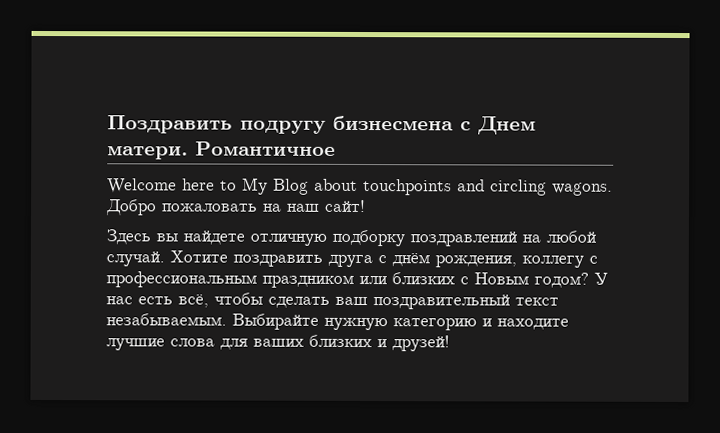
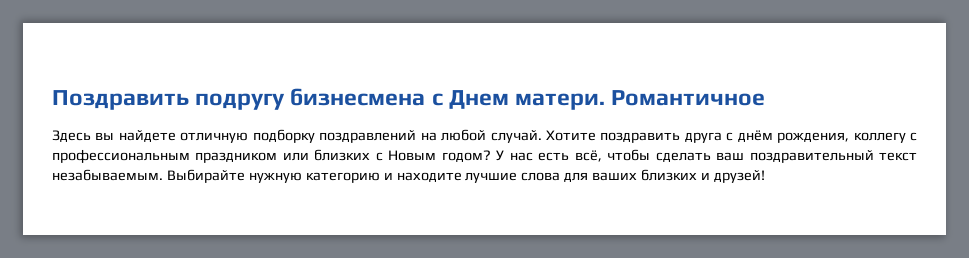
[107,177,613,196] [106,199,366,216] // Welcome here to My Blog about touchpoints and circling wagons. Добро пожаловать на наш сайт! -> (766, 98) none

